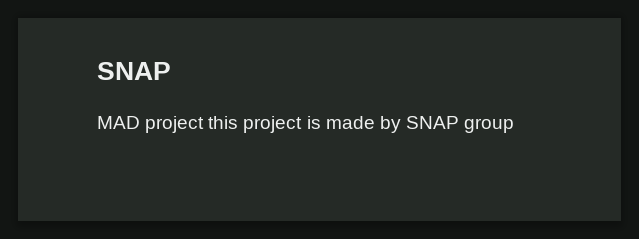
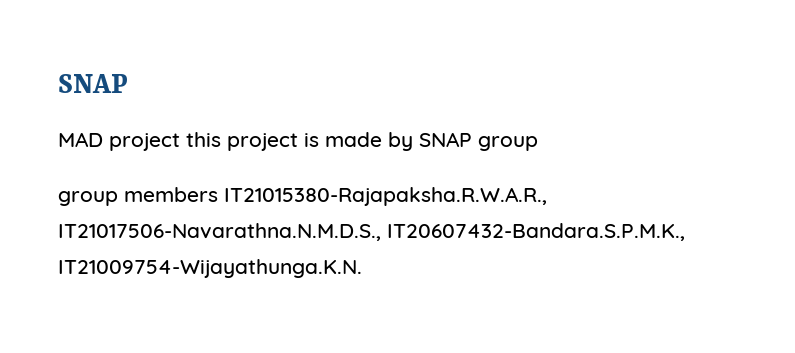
(515, 125) none -> [58,187,547,206] [58,223,685,241] [58,259,362,278] // group members IT21015380-Rajapaksha.R.W.A.R., IT21017506-Navarathna.N.M.D.S., IT20607432-Bandara.S.P.M.K., IT21009754-Wijayathunga.K.N.

